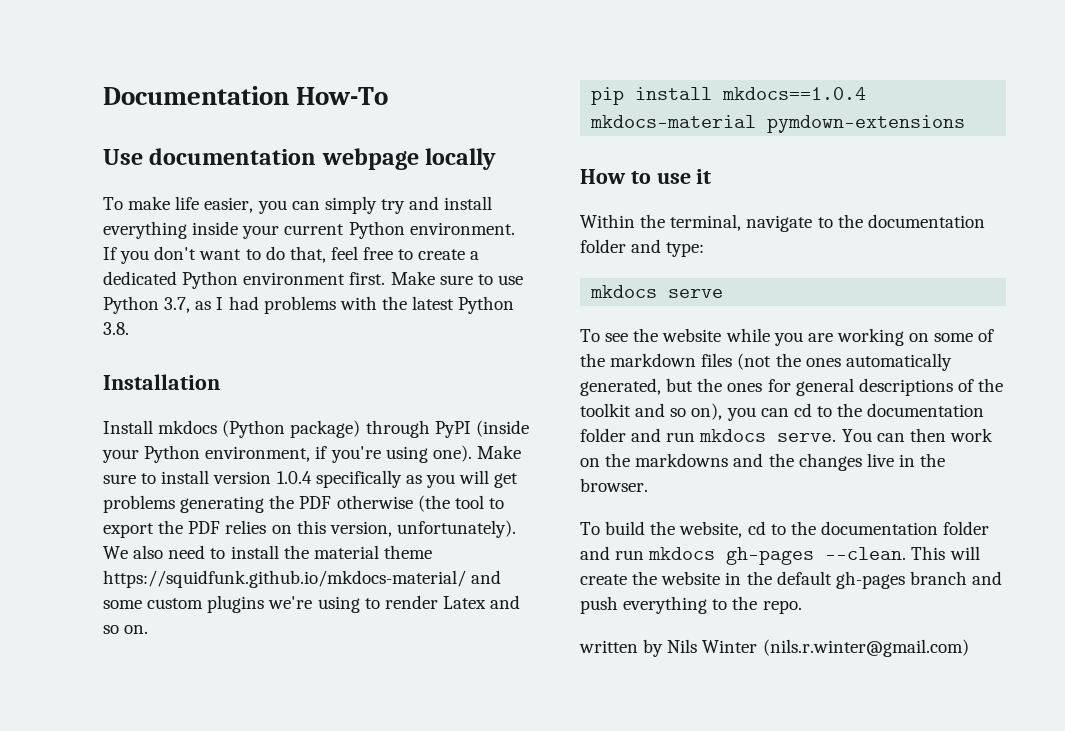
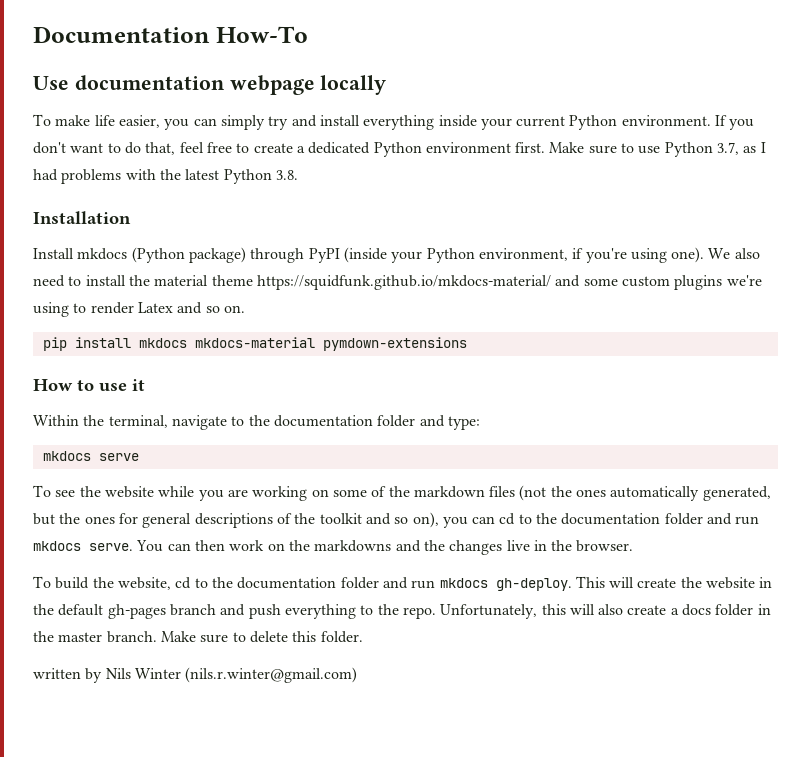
[476,445,521,459] [103,470,519,488] [103,495,504,513] [103,520,516,538] Make sure to install version 1.0.4 specifically as you will get problems generating the PDF otherwise (the tool to export the PDF relies on this version, unfortunately). -> (705, 255) none
[722,87,867,100] mkdocs==1.0.4 -> [138,338,187,348] mkdocs
[726,547,907,565] gh-pages --clean. -> [495,578,572,591] gh-deploy.
(802, 607) none -> [440,604,771,619] [33,631,363,643] Unfortunately, this will also create a docs folder in the master branch. Make sure to delete this folder.

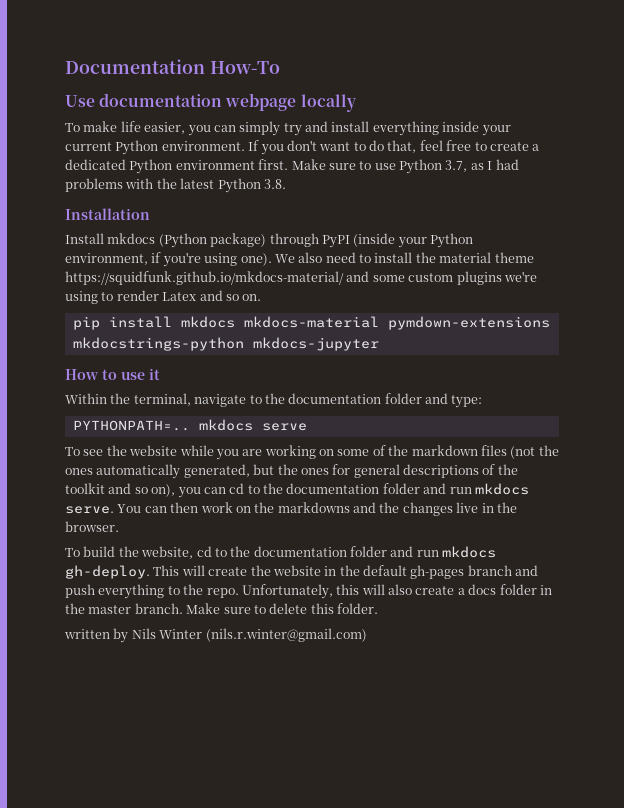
(467, 344) none -> [72,337,379,351] mkdocstrings-python mkdocs-jupyter
(480, 423) none -> [72,420,190,431] PYTHONPATH=..

